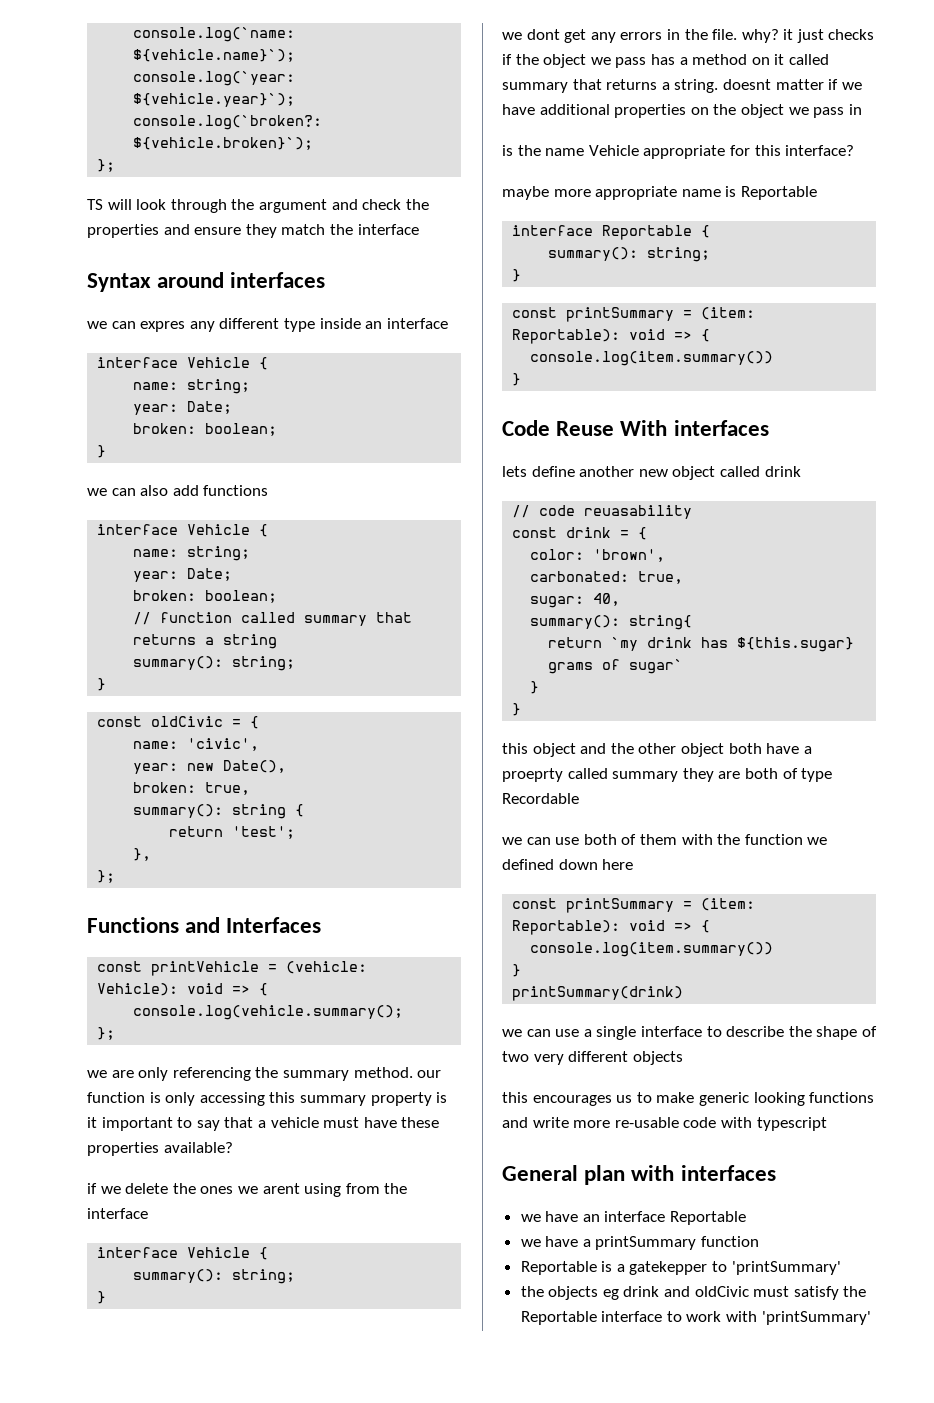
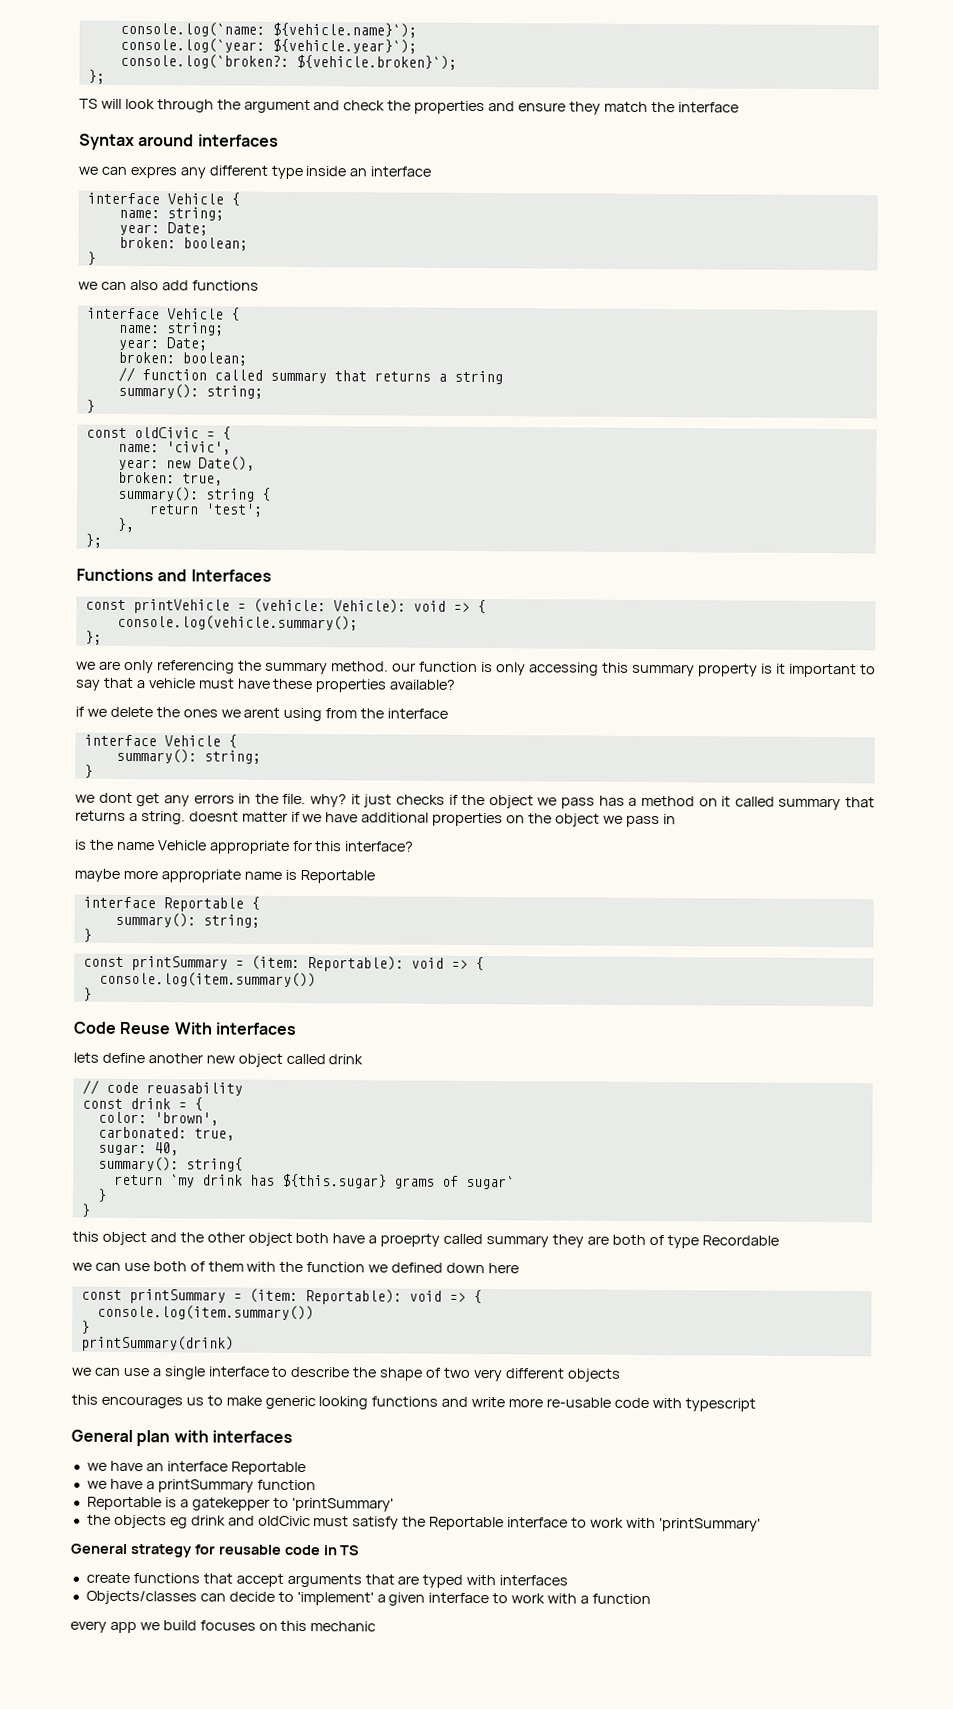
(871, 1318) none -> [70,1543,361,1558] [85,1572,569,1588] [85,1590,651,1606] [70,1620,377,1634] // General strategy for reusable code in TS // create functions that accept arguments that are typed with interfaces // Objects/classes can decide to 'implement' a given interface to work with a function // every app we build focuses on this mechanic

